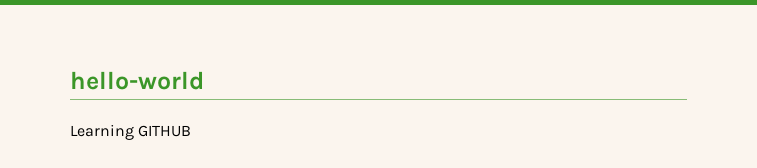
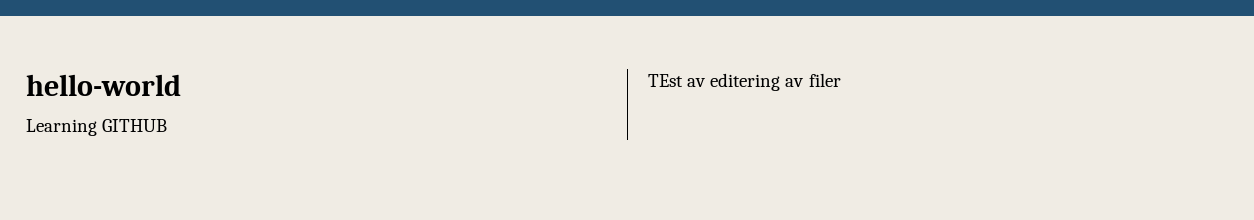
(192, 131) none -> [648,73,841,91] // TEst av editering av filer

